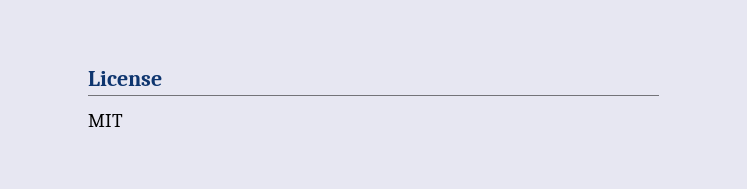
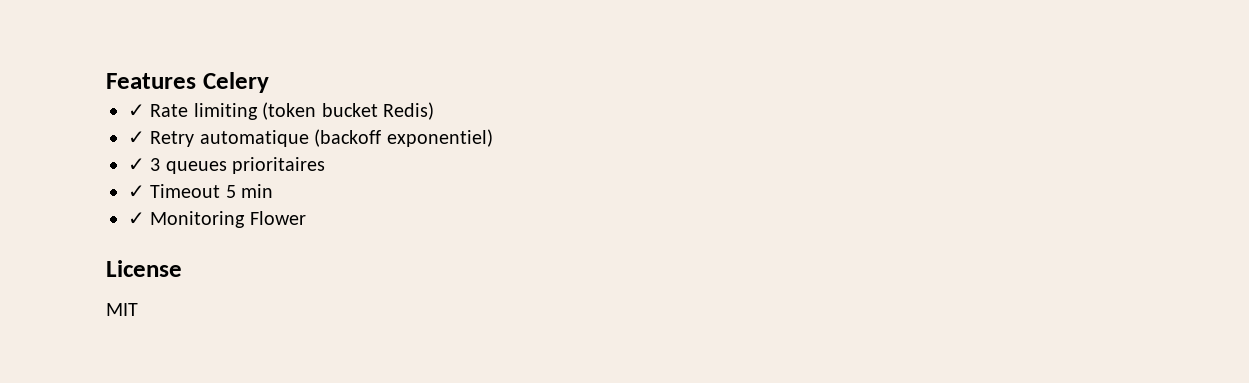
(88, 78) none -> [106,72,269,93] [128,102,434,120] [128,129,493,147] [128,157,326,174] [128,184,274,198] [128,211,306,228] Features Celery // ✓ Rate limiting (token bucket Redis) // ✓ Retry automatique (backoff exponentiel) // ✓ 3 queues prioritaires // ✓ Timeout 5 min // ✓ Monitoring Flower //

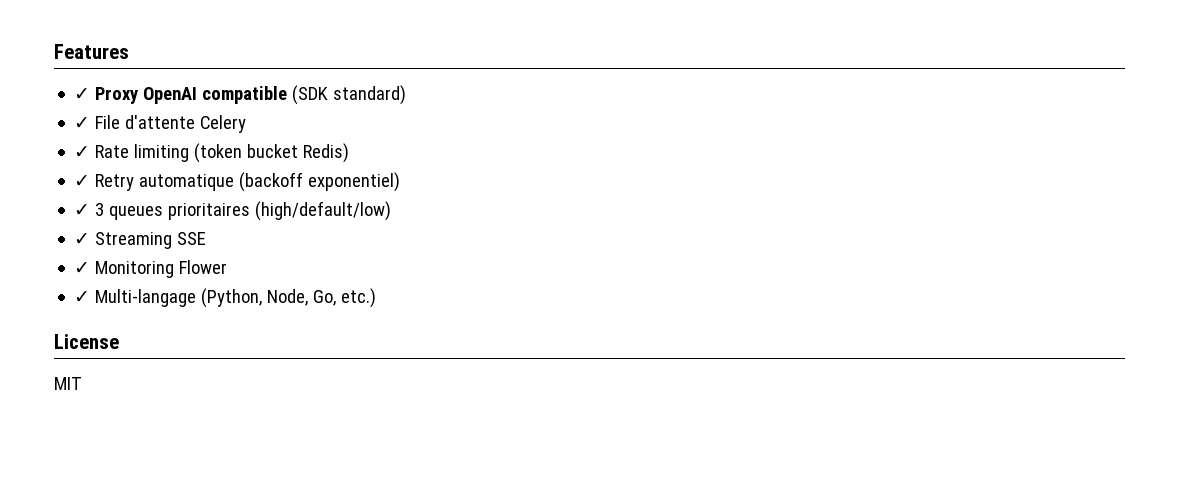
(196, 81) none -> [74,85,407,105] [74,115,196,129] // ✓ Proxy OpenAI compatible (SDK standard) // ✓ File d'attente
[128,184,274,198] // ✓ Timeout 5 min -> [255,201,392,221] [74,232,207,249] (high/default/low) // ✓ Streaming SSE
(306, 218) none -> [74,288,377,308] // ✓ Multi-langage (Python, Node, Go, etc.)

